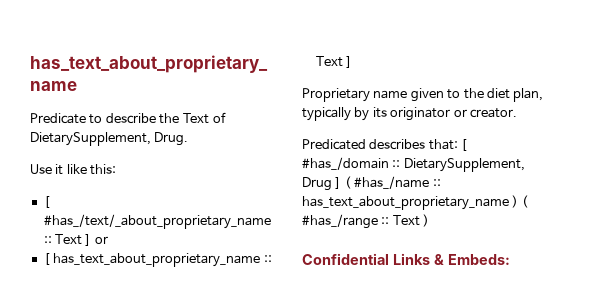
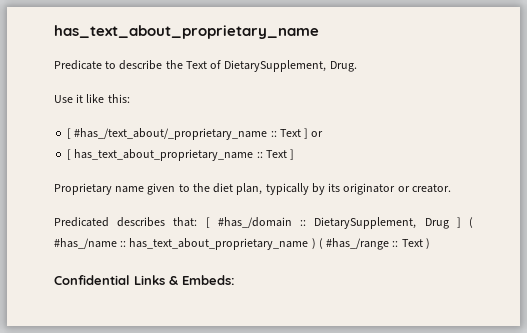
[43,214,271,229] #has_/text/_about_proprietary_name -> [74,128,268,140] #has_/text_about/_proprietary_name

